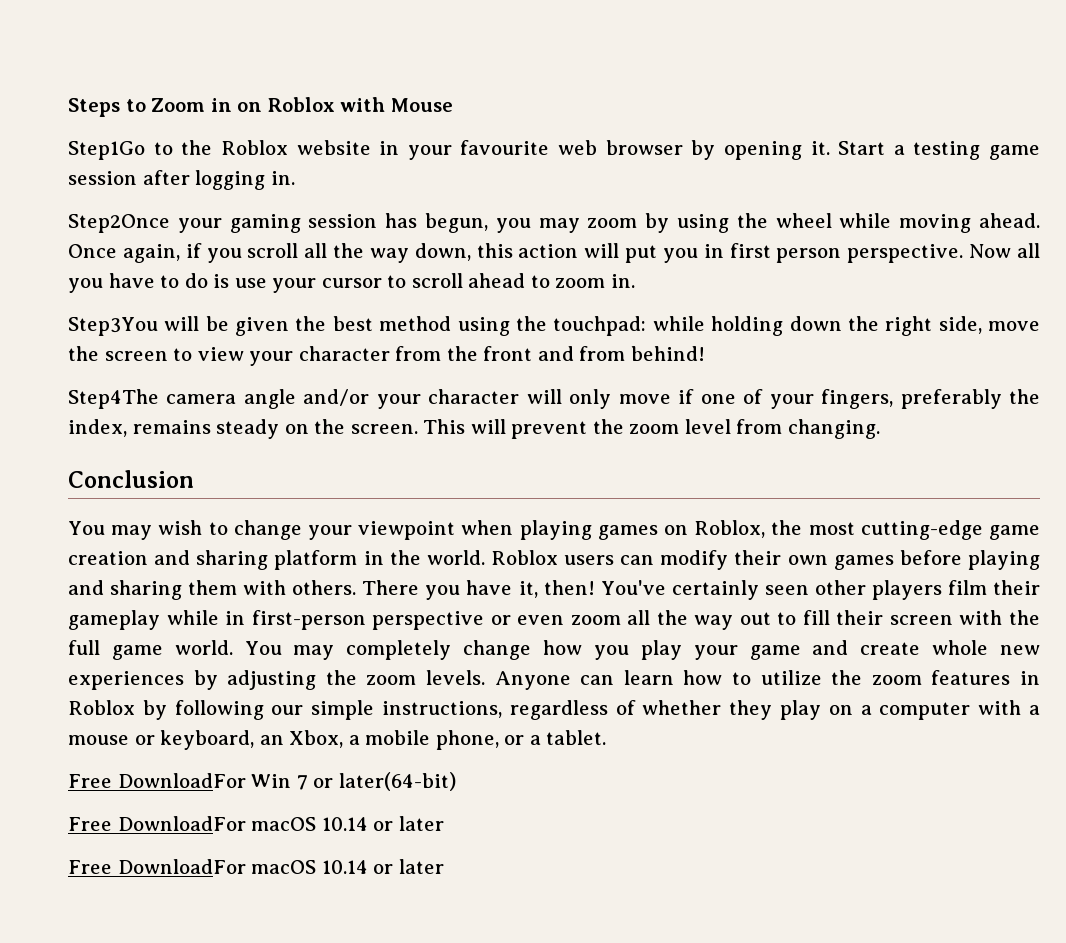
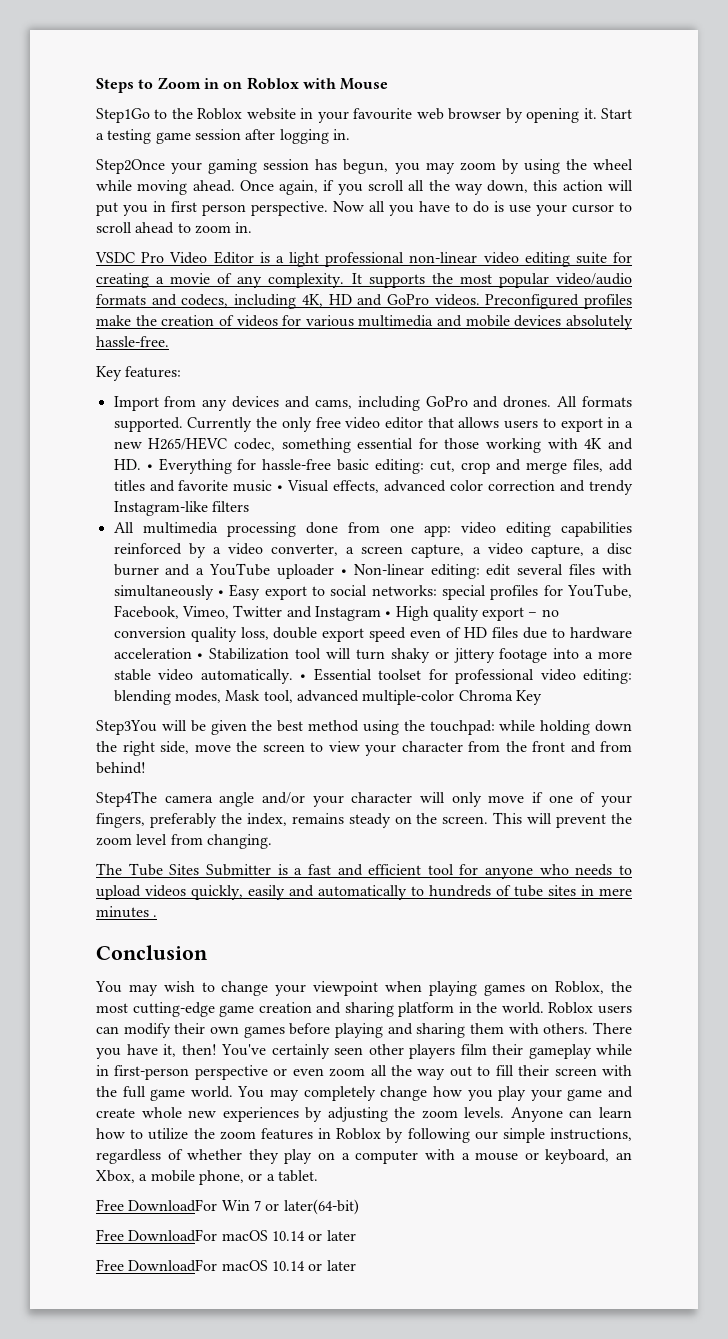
(635, 281) none -> [95,251,632,267] [96,273,633,288] [96,294,632,309] [96,315,633,330] [96,336,169,347] [96,366,182,381] [113,396,632,411] [113,417,633,432] [113,437,633,453] [113,458,633,474] [113,480,633,495] [113,501,249,516] [113,522,632,537] [113,543,633,558] [113,563,633,579] [113,584,632,600] [113,605,559,621] [113,627,632,642] [113,648,632,663] [113,668,632,684] [113,690,542,705] // VSDC Pro Video Editor is a light professional non-linear video editing suite for creating a movie of any complexity. It supports the most popular video/audio formats and codecs, including 4K, HD and GoPro videos. Preconfigured profiles make the creation of videos for various multimedia and mobile devices absolutely hassle-free. // Key features: // Import from any devices and cams, including GoPro and drones. All formats supported. Сurrently the only free video editor that allows users to export in a new H265/HEVC codec, something essential for those working with 4K and HD. • Everything for hassle-free basic editing: cut, crop and merge files, add titles and favorite music • Visual effects, advanced color correction and trendy Instagram-like filters // All multimedia processing done from one app: video editing capabilities reinforced by a video converter, a screen capture, a video capture, a disc burner and a YouTube uploader • Non-linear editing: edit several files with simultaneously • Easy export to social networks: special profiles for YouTube, Facebook, Vimeo, Twitter and Instagram • High quality export – no conversion quality loss, double export speed even of HD files due to hardware acceleration • Stabilization tool will turn shaky or jittery footage into a more stable video automatically. • Essential toolset for professional video editing: blending modes, Mask tool, advanced multiple-color Chroma Key
(880, 429) none -> [96,863,633,879] [96,885,632,900] [96,906,158,918] // The Tube Sites Submitter is a fast and efficient tool for anyone who needs to upload videos quickly, easily and automatically to hundreds of tube sites in mere minutes .

